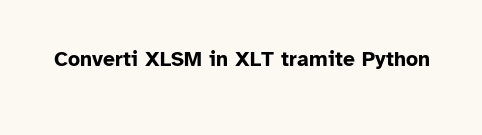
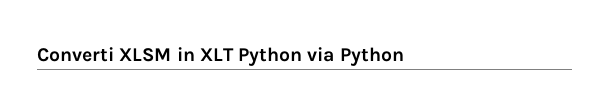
[281,50,355,66] tramite -> [238,47,335,66] Python via

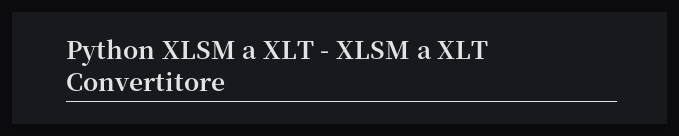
[37,47,404,66] Converti XLSM in XLT Python via Python -> [66,39,489,66] [66,72,225,91] Python XLSM a XLT - XLSM a XLT Convertitore

